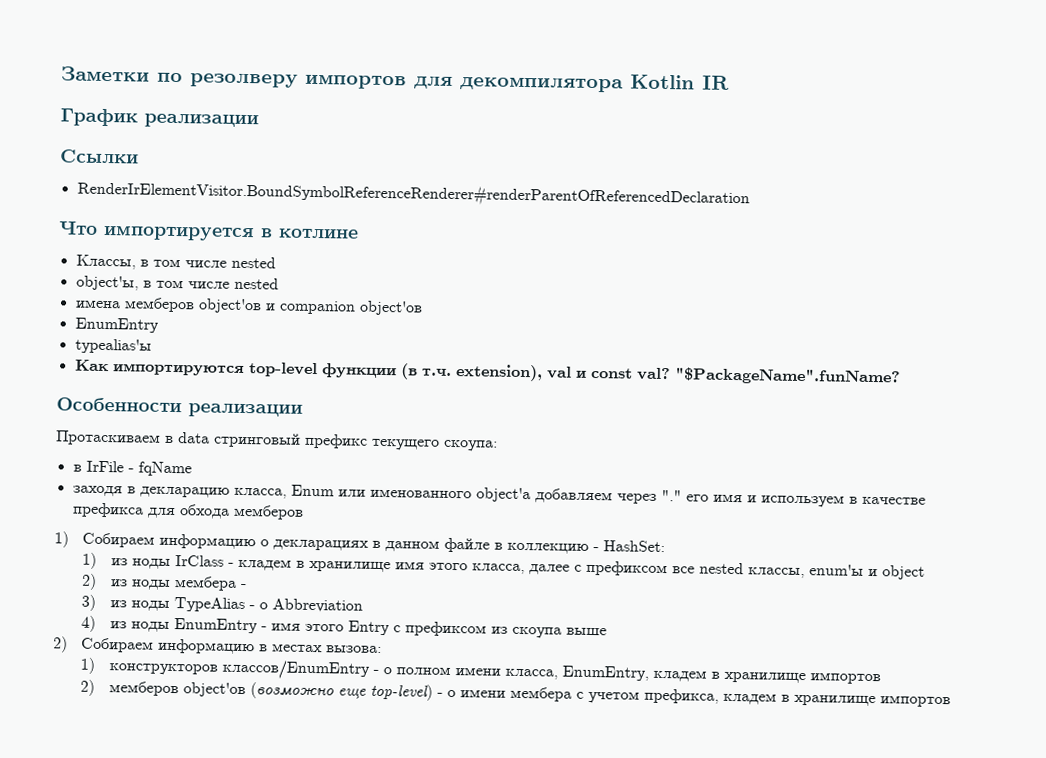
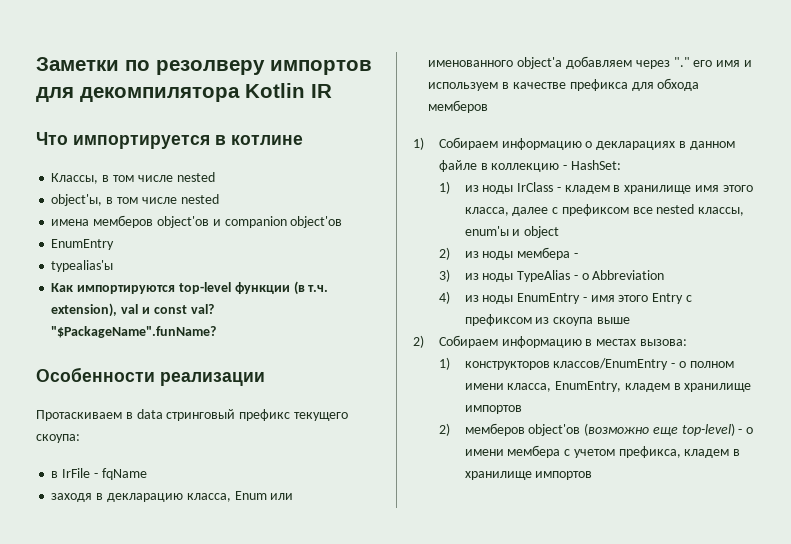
[60,108,259,129] [60,149,139,164] [76,179,750,210] // График реализации // Ссылки // RenderIrElementVisitor.BoundSymbolReferenceRenderer#renderParentOfReferencedDeclaration -> (332, 91) none

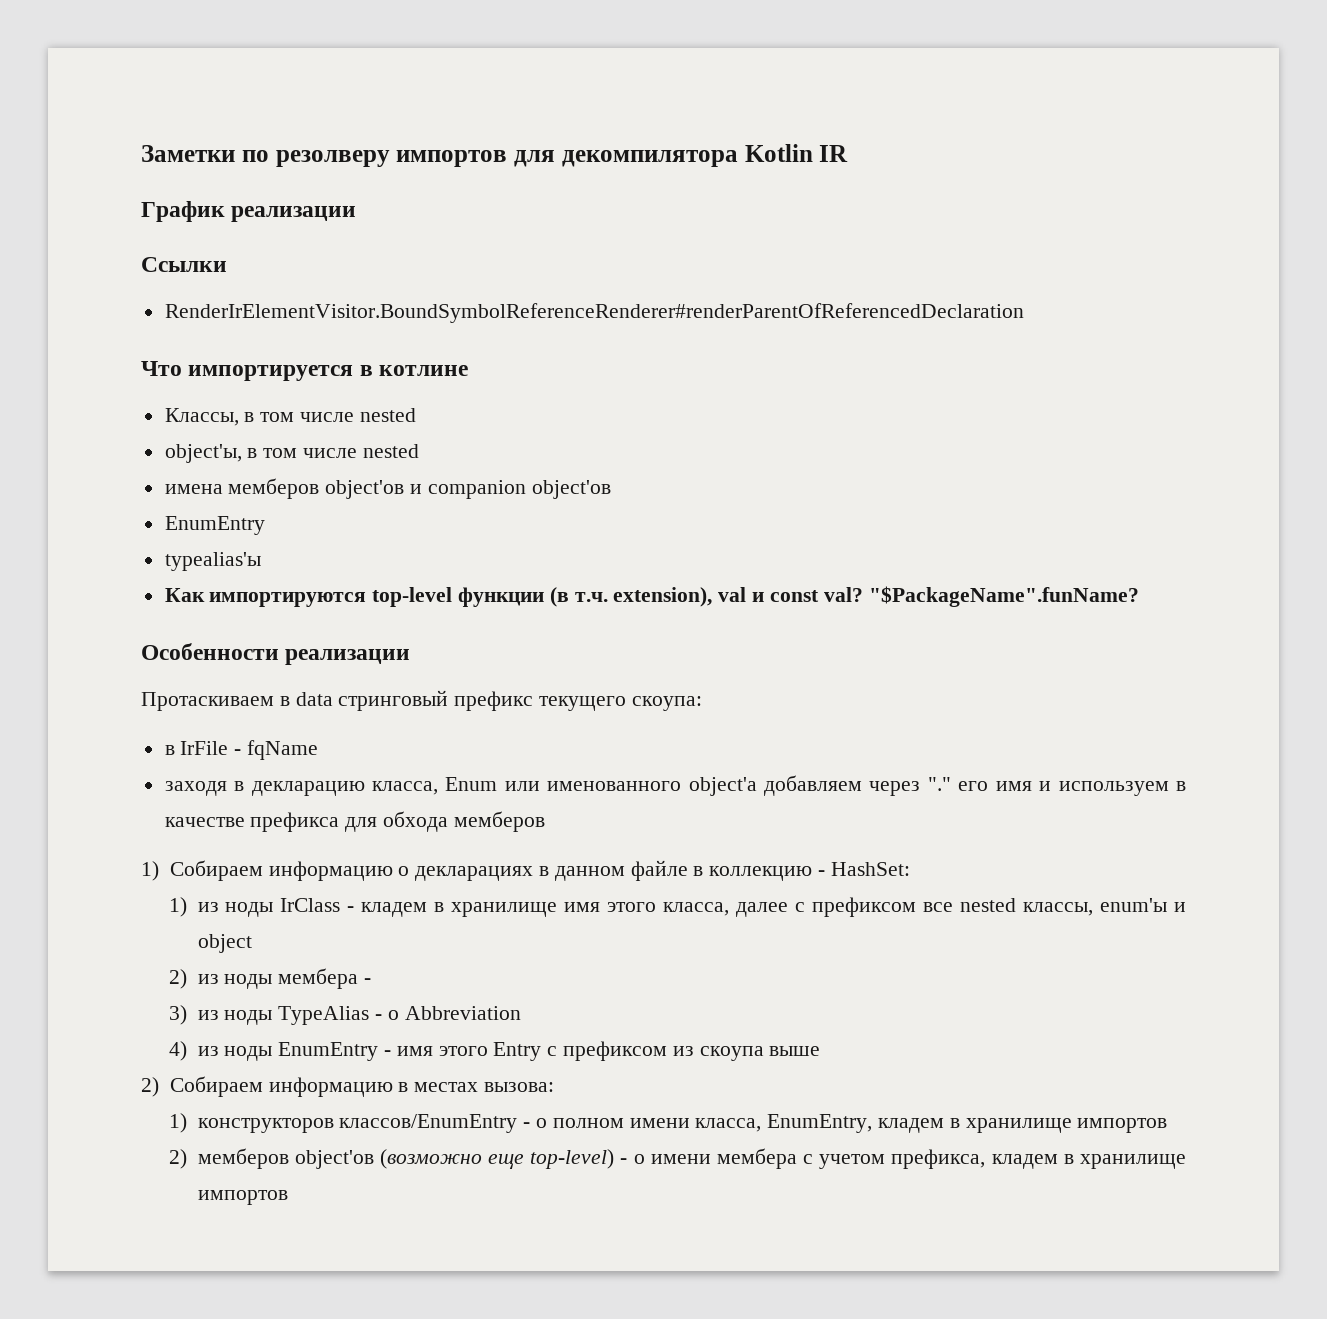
(332, 91) none -> [141,201,357,222] [141,257,227,272] [164,303,1024,323] // График реализации // Ссылки // RenderIrElementVisitor.BoundSymbolReferenceRenderer#renderParentOfReferencedDeclaration

